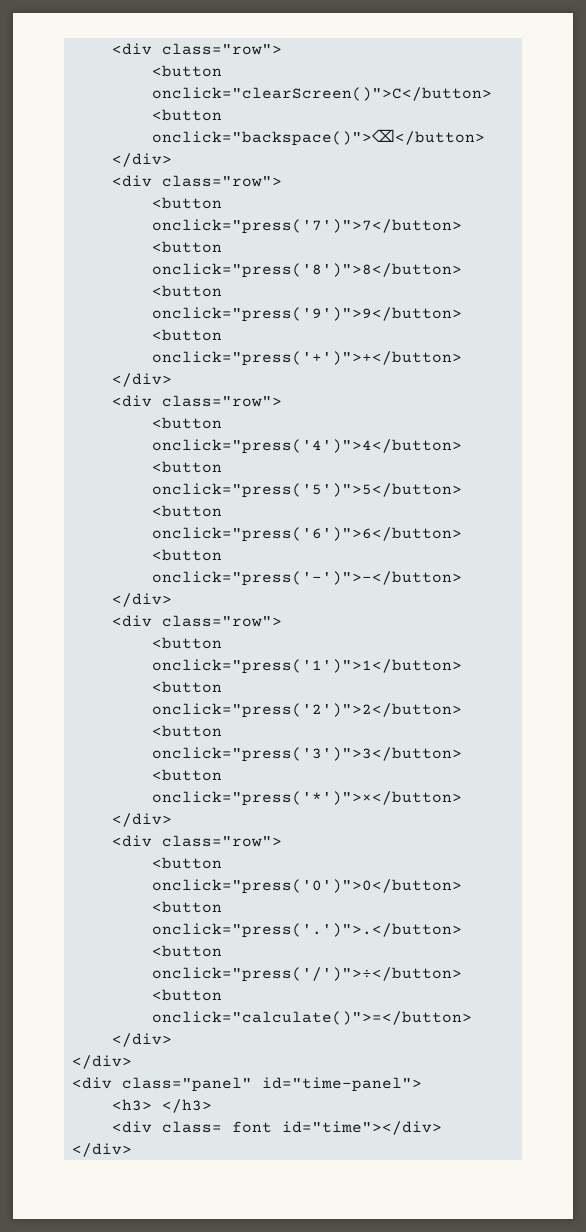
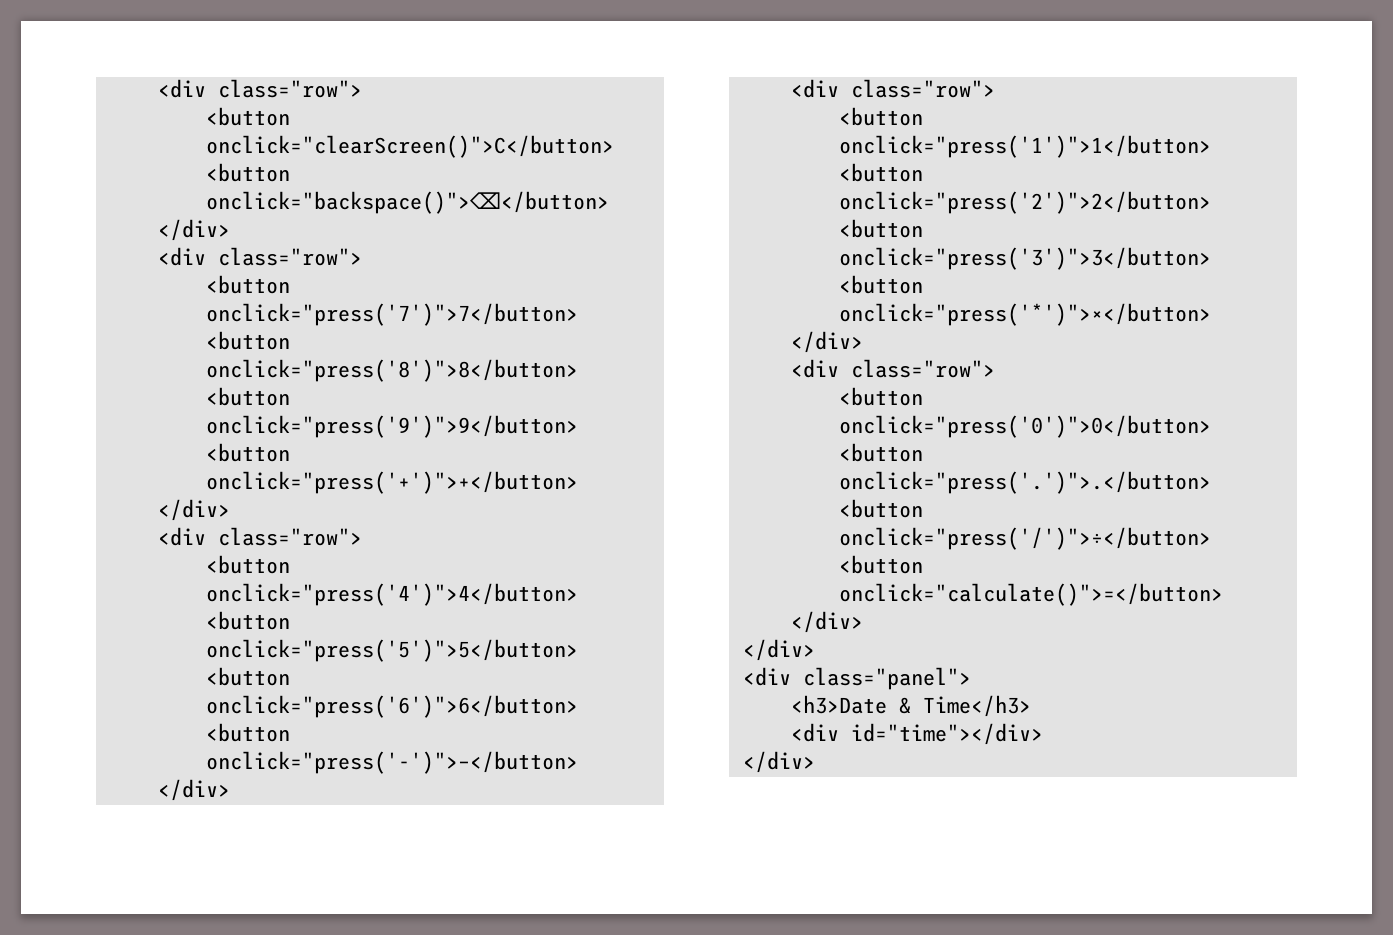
[121,1077,422,1092] [111,1099,212,1113] [111,1121,272,1133] class="panel" id="time-panel"> // <h3> </h3> // <div class= font -> [802,667,971,690] [790,695,1031,717] [790,723,839,742] class="panel"> // <h3>Date & Time</h3> // <div

